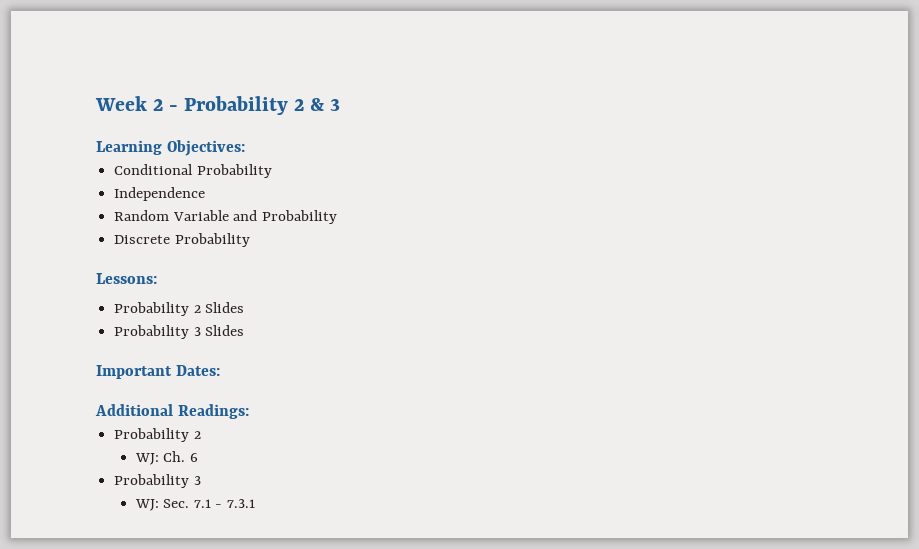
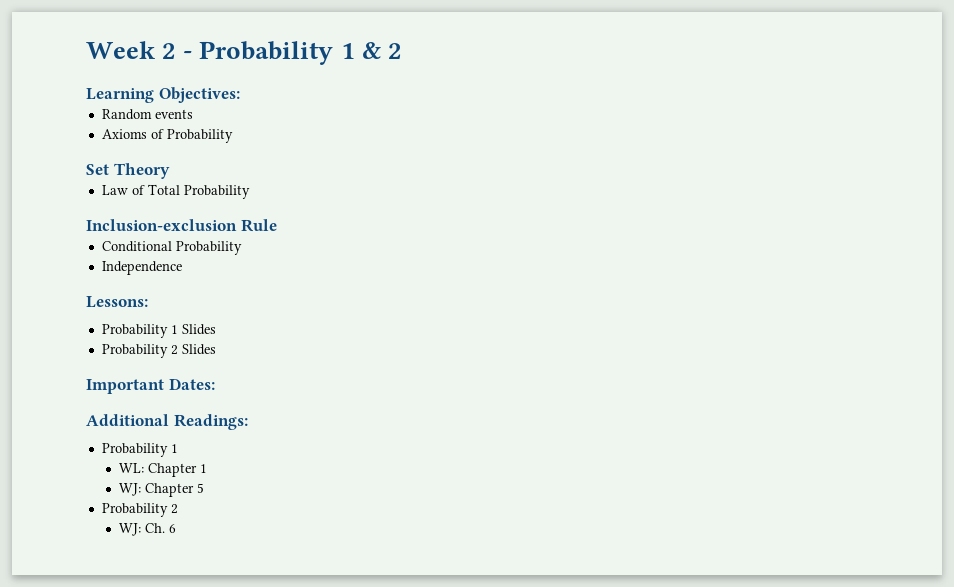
[294,98,341,111] 2 & 3 -> [340,42,402,59] 1 & 2
[114,164,272,178] [114,187,206,201] [114,210,337,224] [114,233,250,247] Conditional Probability // Independence // Random Variable and Probability // Discrete Probability -> [101,109,193,120] [101,129,233,143] [86,163,170,179] [101,184,250,199] [86,219,277,232] [101,241,242,255] [101,261,182,275] Random events // Axioms of Probability // Set Theory // Law of Total Probability // Inclusion-exclusion Rule // Conditional Probability // Independence
[193,305,201,313] 2 -> [170,325,178,334] 1
[193,327,201,336] 3 -> [170,345,178,355] 2
(249, 411) none -> [101,443,178,457] [118,463,207,477] [118,483,204,497] // Probability 1 // WL: Chapter 1 // WJ: Chapter 5
[114,474,201,488] [134,499,255,511] // Probability 3 // WJ: Sec. 7.1 - 7.3.1 -> (176, 528) none

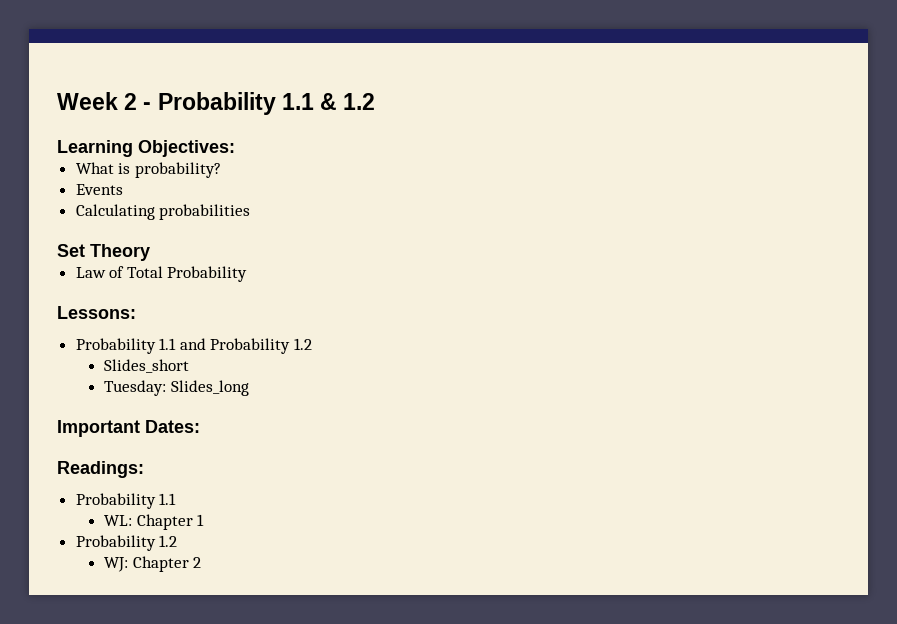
[340,42,402,59] 1 & 2 -> [281,93,376,110] 1.1 & 1.2
[101,109,193,120] [101,129,233,143] Random events // Axioms of Probability -> [75,162,221,178] [75,184,123,195] [75,204,251,220] What is probability? // Events // Calculating probabilities
[86,219,277,232] [101,241,242,255] [101,261,182,275] [86,296,148,308] [101,324,216,338] [101,344,216,358] Inclusion-exclusion Rule // Conditional Probability // Independence // Lessons: // Probability 1 Slides // Probability 2 Slides -> [57,306,136,319] [75,338,313,354] [104,359,190,373] [104,380,249,396] Lessons: // Probability 1.1 and Probability 1.2 // Slides_short // Tuesday: Slides_long
[86,414,169,426] Additional -> (200, 426) none
[170,444,178,453] 1 -> [159,493,177,505] 1.1
(207, 468) none -> [75,535,178,551] // Probability 1.2
[196,483,204,493] [101,503,178,517] [118,523,176,536] 5 // Probability 2 // WJ: Ch. 6 -> [193,557,202,568] 2

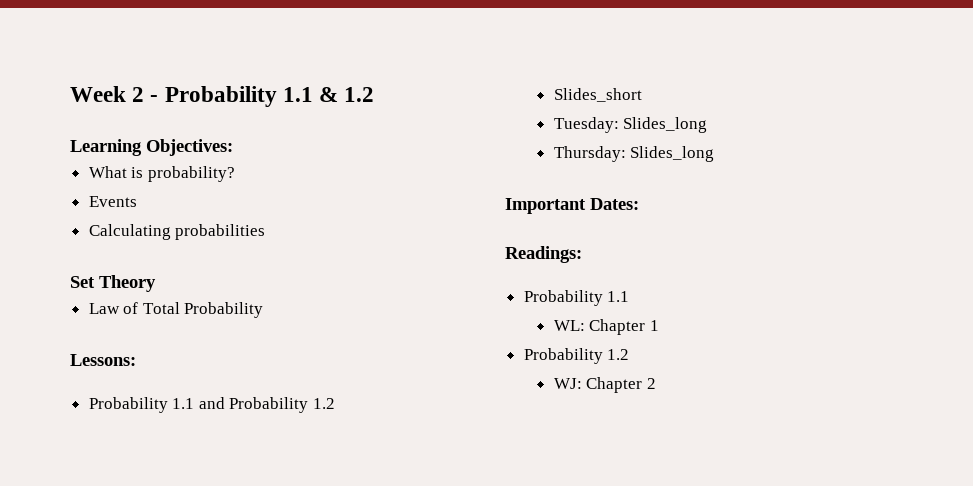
(249, 388) none -> [553,146,715,162] // Thursday: Slides_long

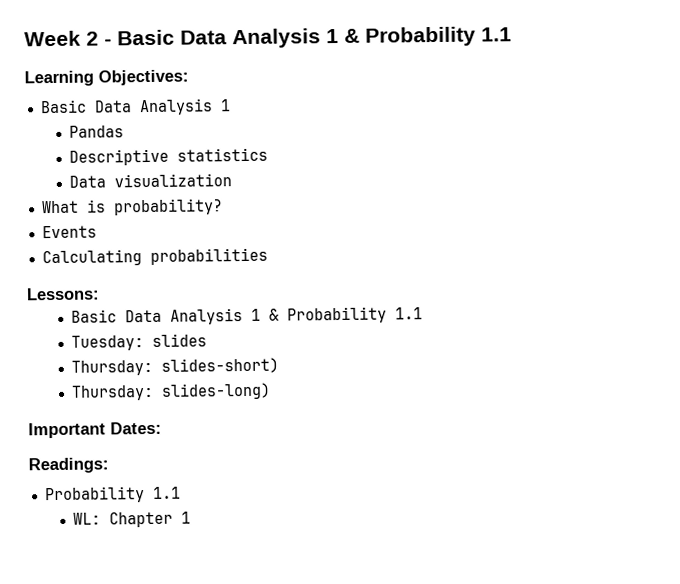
[164,86,375,107] Probability 1.1 & 1.2 -> [117,26,512,49] Basic Data Analysis 1 & Probability 1.1
(233, 147) none -> [39,98,231,116] [69,125,125,138] [69,147,269,166] [69,173,233,188] // Basic Data Analysis 1 // Pandas // Descriptive statistics // Data visualization
[70,275,156,292] [88,302,264,318] [70,354,136,366] [88,397,336,413] [553,88,642,102] Set Theory // Law of Total Probability // Lessons: // Probability 1.1 and Probability 1.2 // Slides_short -> [26,287,100,301] [71,306,424,325] Lessons: // Basic Data Analysis 1 & Probability 1.1
[623,117,708,133] [553,146,715,162] Slides_long // Thursday: Slides_long -> [152,333,208,347] [71,357,280,376] [71,382,272,401] slides // Thursday: slides-short) // Thursday: slides-long)
[523,348,630,364] [553,377,656,393] // Probability 1.2 // WJ: Chapter 2 -> (192, 517) none

